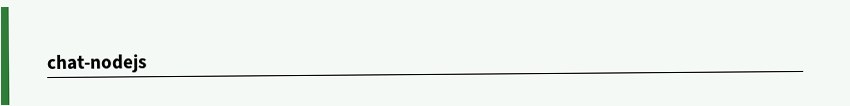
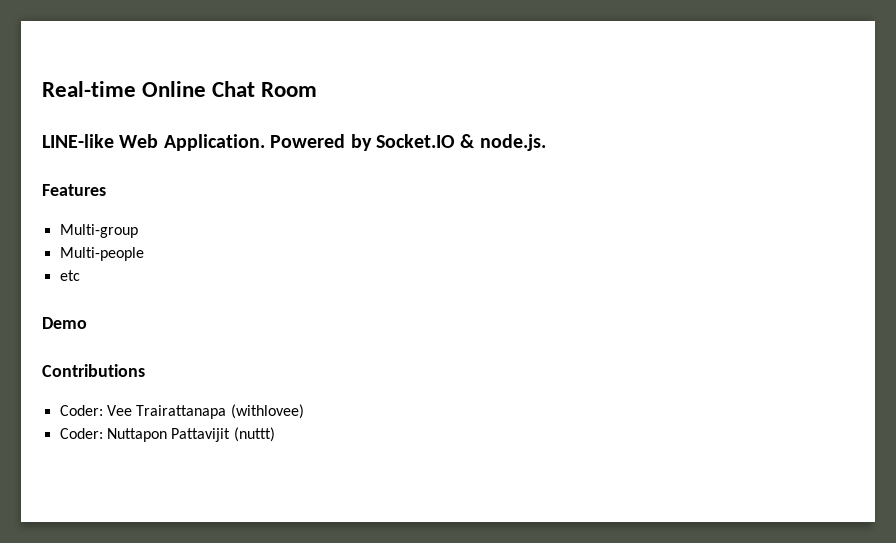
[47,54,147,74] chat-nodejs -> [42,81,318,97] [42,134,546,151] [42,184,106,196] [59,224,138,238] [59,247,144,261] [59,270,80,281] [42,317,87,329] [42,364,145,377] [59,404,304,419] [59,427,275,442] Real-time Online Chat Room // LINE-like Web Application. Powered by Socket.IO & node.js. // Features // Multi-group // Multi-people // etc // Demo // Contributions // Coder: Vee Trairattanapa (withlovee) // Coder: Nuttapon Pattavijit (nuttt)

